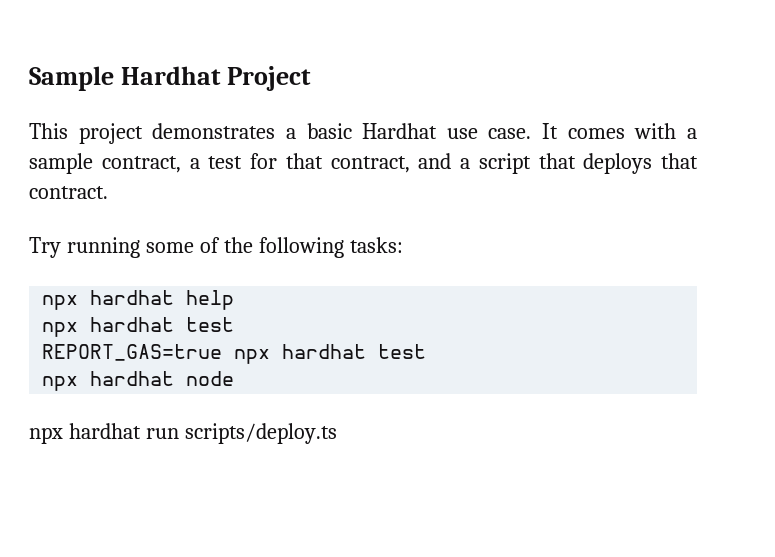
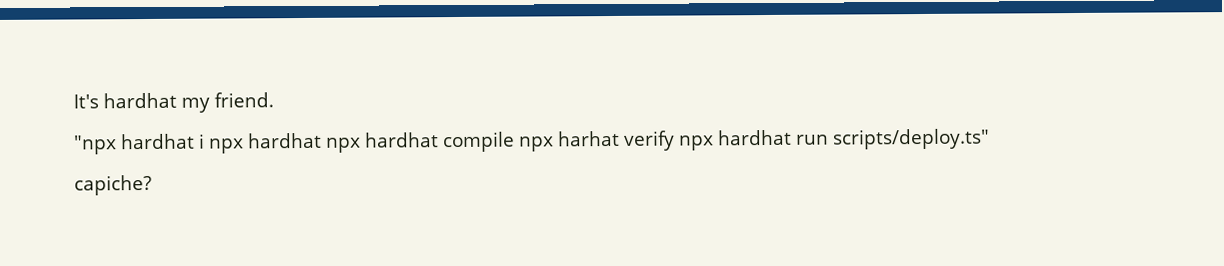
[29,66,311,91] [29,123,697,144] [29,153,698,174] [29,186,108,199] [29,237,403,258] [42,290,235,310] [42,317,235,337] [42,344,427,364] [42,371,235,391] Sample Hardhat Project // This project demonstrates a basic Hardhat use case. It comes with a sample contract, a test for that contract, and a script that deploys that contract. // Try running some of the following tasks: // npx hardhat help // npx hardhat test // REPORT_GAS=true npx hardhat test // npx hardhat node // -> [73,92,274,113] [74,130,675,155] It's hardhat my friend. // "npx hardhat i npx hardhat npx hardhat compile npx harhat verify
[184,423,337,444] scripts/deploy.ts -> [832,128,990,150] [74,174,152,196] scripts/deploy.ts" // capiche?

